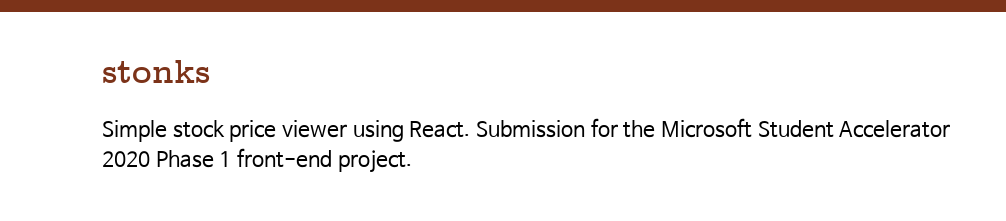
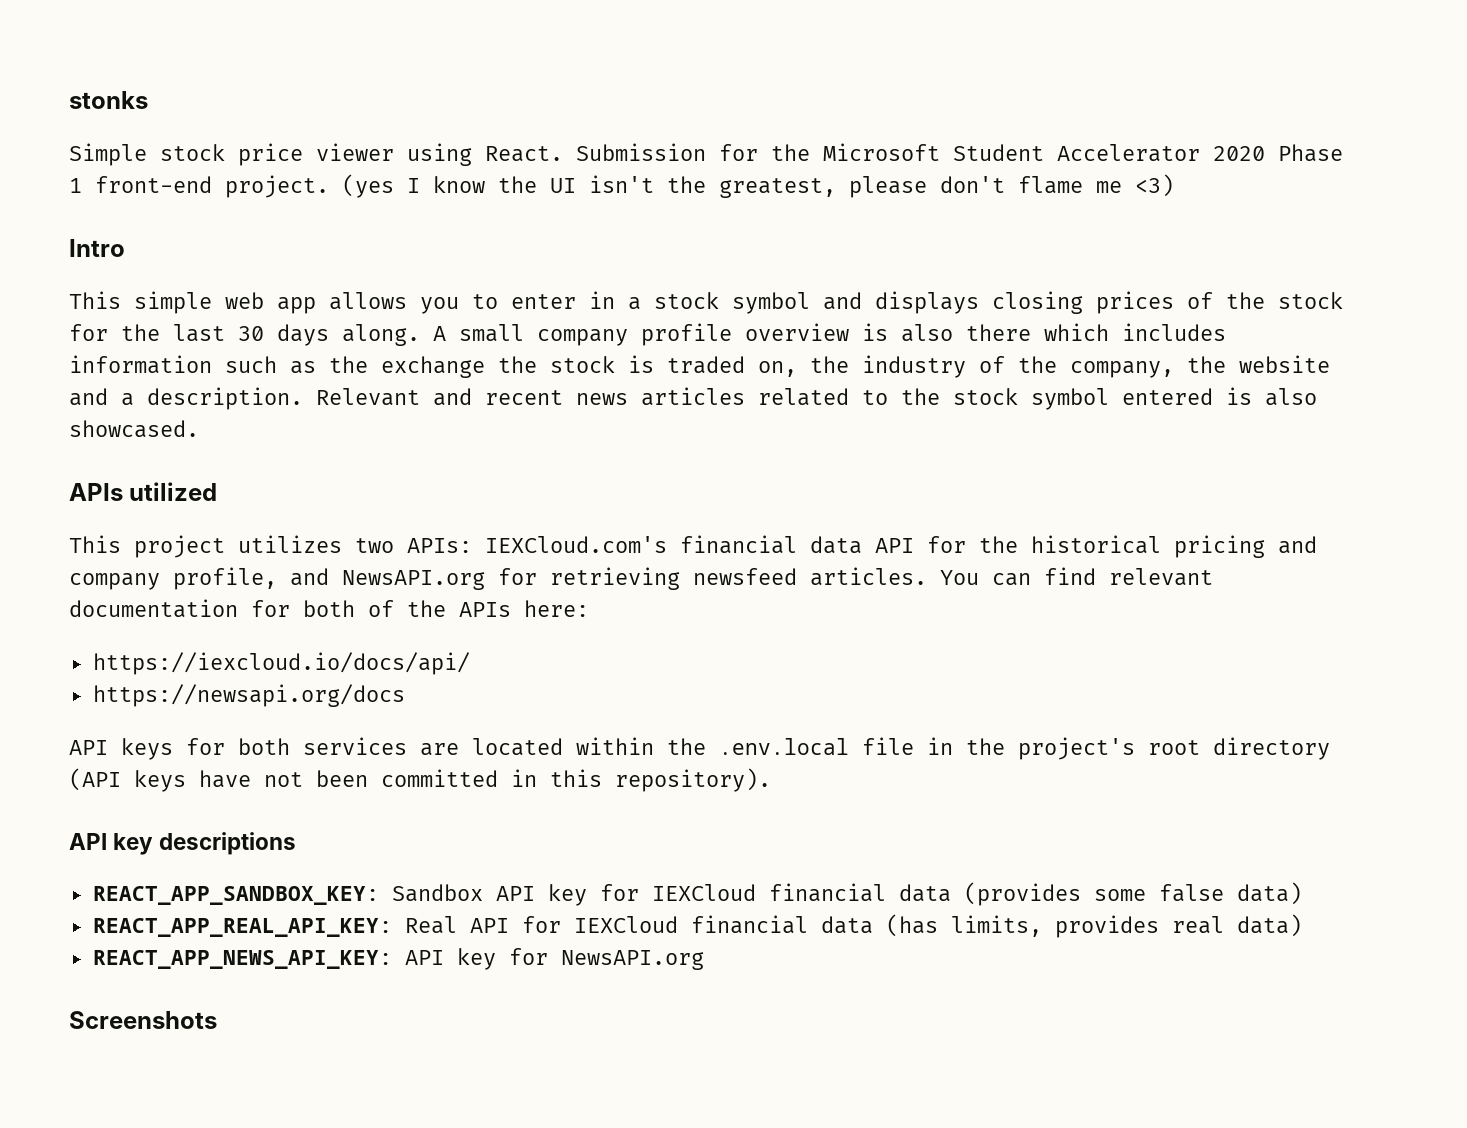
(412, 161) none -> [342,174,1174,198] [69,239,125,257] [69,291,1343,314] [69,323,1226,346] [69,355,1330,378] [69,387,1317,410] [69,420,199,438] [69,482,218,501] [69,535,1317,558] [69,567,1213,590] [69,599,589,618] [92,652,470,675] [92,684,405,707] [69,737,1330,760] [69,768,771,792] [69,832,297,855] [92,882,1302,906] [92,914,1302,938] [92,948,704,970] [69,1011,217,1029] (yes I know the UI isn't the greatest, please don't flame me <3) // Intro // This simple web app allows you to enter in a stock symbol and displays closing prices of the stock for the last 30 days along. A small company profile overview is also there which includes information such as the exchange the stock is traded on, the industry of the company, the website and a description. Relevant and recent news articles related to the stock symbol entered is also showcased. // APIs utilized // This project utilizes two APIs: IEXCloud.com's financial data API for the historical pricing and company profile, and NewsAPI.org for retrieving newsfeed articles. You can find relevant documentation for both of the APIs here: // https://iexcloud.io/docs/api/ // https://newsapi.org/docs // API keys for both services are located within the .env.local file in the project's root directory (API keys have not been committed in this repository). // API key descriptions // REACT_APP_SANDBOX_KEY: Sandbox API key for IEXCloud financial data (provides some false data) // REACT_APP_REAL_API_KEY: Real API for IEXCloud financial data (has limits, provides real data) // REACT_APP_NEWS_API_KEY: API key for NewsAPI.org // Screenshots

